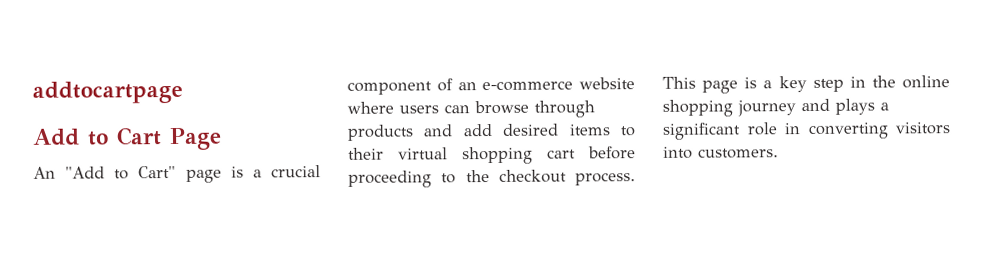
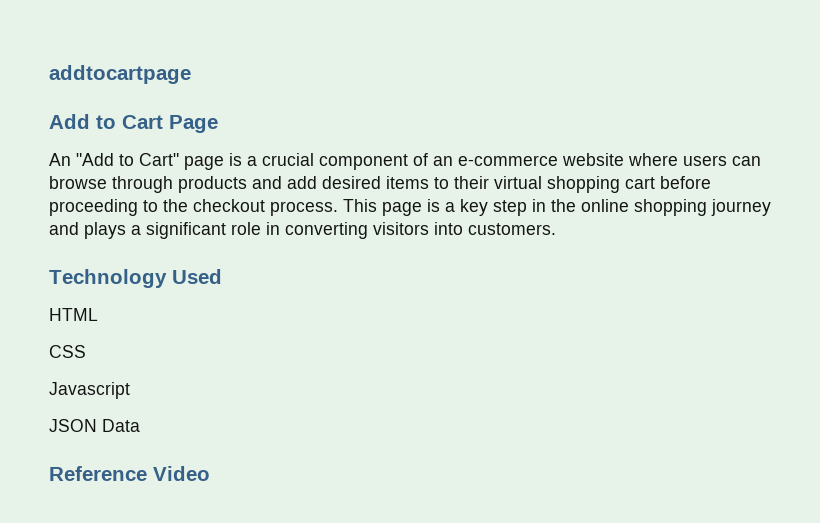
(779, 153) none -> [49,269,222,288] [49,308,98,321] [49,345,86,358] [49,382,130,399] [49,419,140,432] [49,466,210,481] // Technology Used // HTML // CSS // Javascript // JSON Data // Reference Video

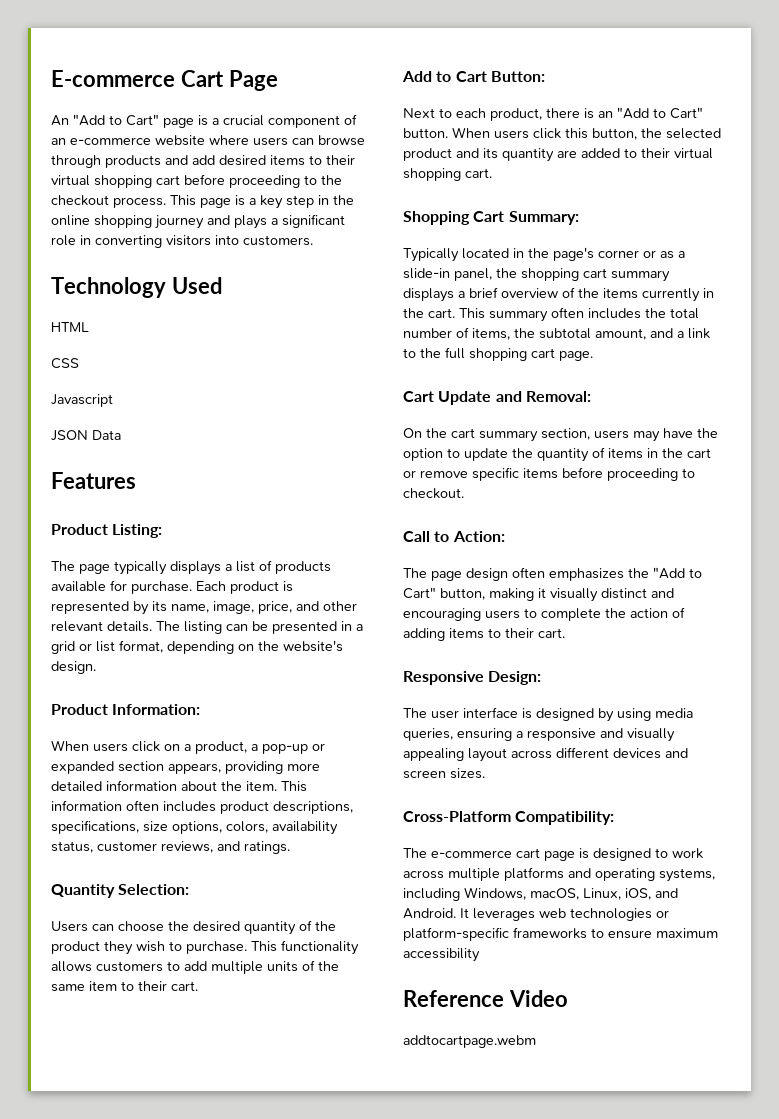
[49,65,191,84] [49,114,116,129] addtocartpage // Add to -> [51,70,175,87] E-commerce
(140, 425) none -> [51,472,136,489] [51,524,163,538] [51,560,331,575] [51,580,293,594] [51,601,357,615] [51,621,363,634] [51,640,343,654] [51,661,96,674] [51,704,201,715] [51,740,325,754] [51,761,320,774] [51,780,307,792] [51,800,353,814] [51,820,338,835] [51,841,290,854] [51,884,190,898] [51,920,336,935] [51,940,359,955] [51,960,339,974] [51,981,198,992] [402,71,545,82] [403,107,703,121] [403,127,721,140] [403,148,713,162] [403,168,492,181] [403,211,579,225] [403,247,685,262] [403,268,670,282] [403,287,714,302] [403,307,699,322] [403,327,710,340] [403,347,593,361] [403,391,591,405] [403,428,718,442] [403,447,711,462] [403,467,695,481] [403,488,464,499] [403,531,505,542] [403,567,702,581] [403,587,674,602] [403,607,685,621] [403,628,565,641] [403,671,542,685] [403,707,693,722] [403,728,675,742] [403,747,688,762] [403,768,485,779] [403,811,615,825] [403,848,703,861] [403,867,715,882] [403,887,678,901] [403,908,669,921] [403,927,718,941] [403,948,480,962] // Features // Product Listing: // The page typically displays a list of products available for purchase. Each product is represented by its name, image, price, and other relevant details. The listing can be presented in a grid or list format, depending on the website's design. // Product Information: // When users click on a product, a pop-up or expanded section appears, providing more detailed information about the item. This information often includes product descriptions, specifications, size options, colors, availability status, customer reviews, and ratings. // Quantity Selection: // Users can choose the desired quantity of the product they wish to purchase. This functionality allows customers to add multiple units of the same item to their cart. // Add to Cart Button: // Next to each product, there is an "Add to Cart" button. When users click this button, the selected product and its quantity are added to their virtual shopping cart. // Shopping Cart Summary: // Typically located in the page's corner or as a slide-in panel, the shopping cart summary displays a brief overview of the items currently in the cart. This summary often includes the total number of items, the subtotal amount, and a link to the full shopping cart page. // Cart Update and Removal: // On the cart summary section, users may have the option to update the quantity of items in the cart or remove specific items before proceeding to checkout. // Call to Action: // The page design often emphasizes the "Add to Cart" button, making it visually distinct and encouraging users to complete the action of adding items to their cart. // Responsive Design: // The user interface is designed by using media queries, ensuring a responsive and visually appealing layout across different devices and screen sizes. // Cross-Platform Compatibility: // The e-commerce cart page is designed to work across multiple platforms and operating systems, including Windows, macOS, Linux, iOS, and Android. It leverages web technologies or platform-specific frameworks to ensure maximum accessibility
(210, 473) none -> [403,1035,536,1048] // addtocartpage.webm

